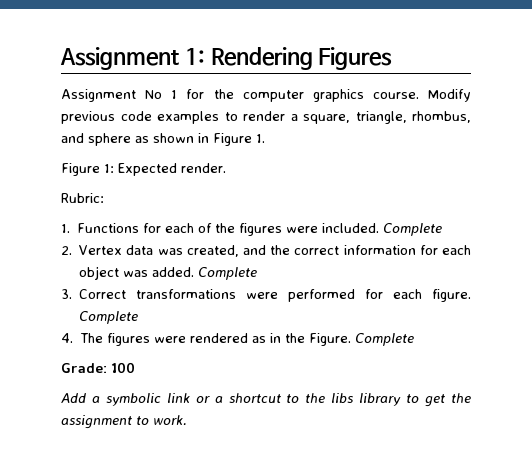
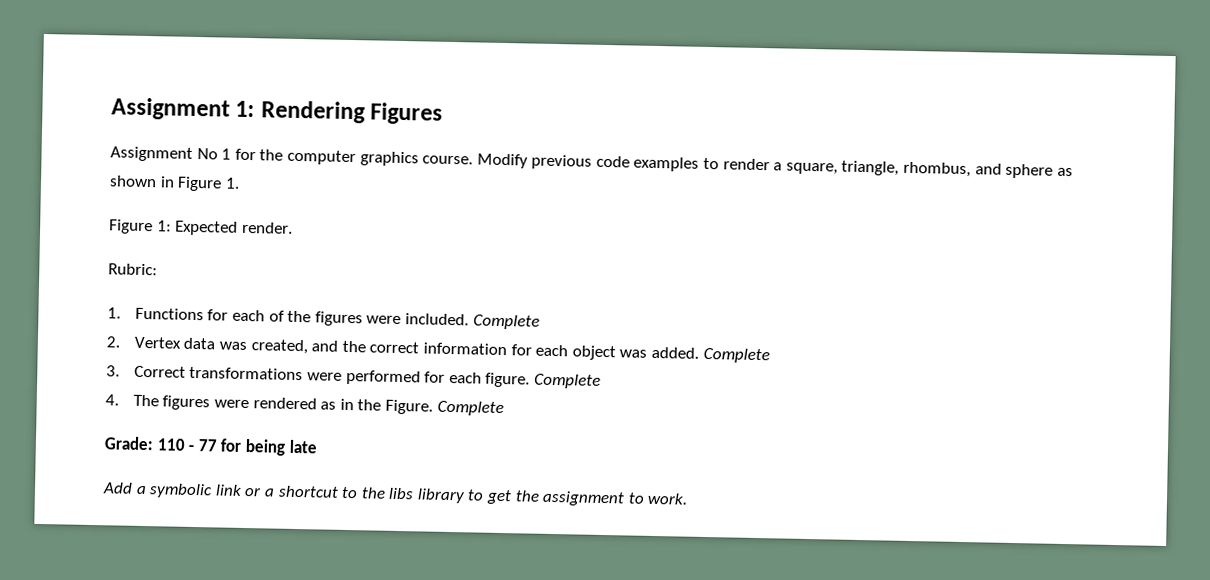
[111,362,135,373] 100 -> [156,438,318,456] 110 - 77 for being late

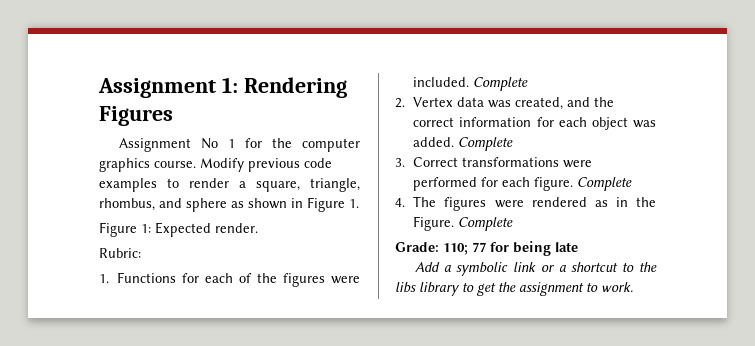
[156,438,195,452] 110 - -> [443,243,468,255] 110;

